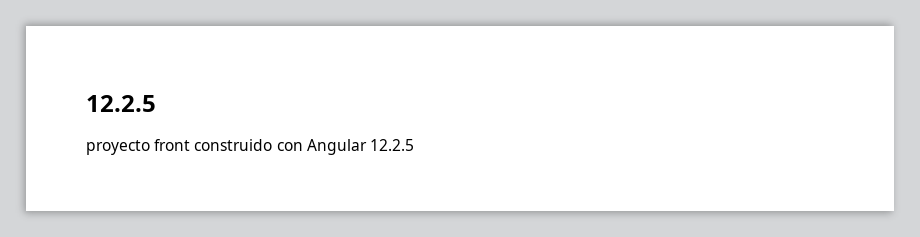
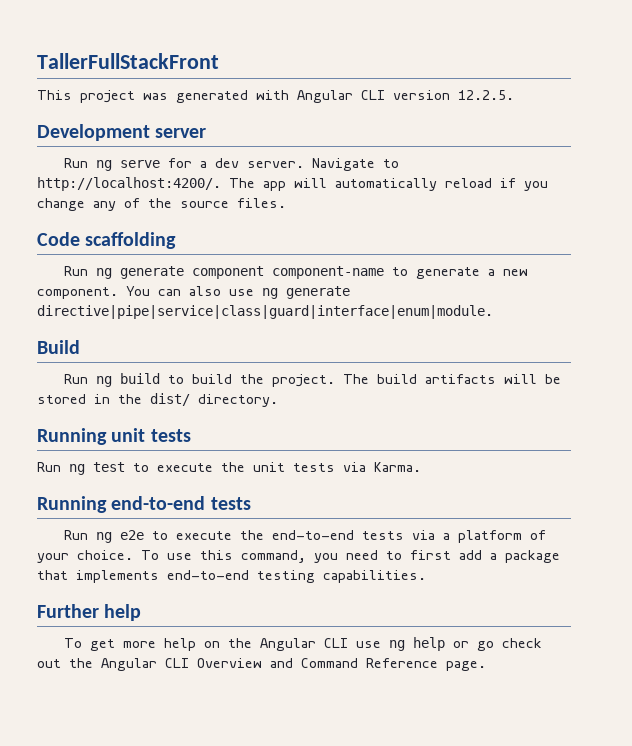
[86,95,156,112] [86,139,414,155] 12.2.5 // proyecto front construido con Angular 12.2.5 -> [37,53,219,69] [37,90,514,103] [37,124,207,141] [64,158,400,171] [37,177,548,191] [37,198,286,211] [37,232,177,249] [64,266,529,279] [37,286,350,299] [37,305,493,319] [37,340,80,354] [64,373,562,387] [37,393,278,407] [37,428,191,445] [37,462,421,475] [37,496,251,513] [64,530,547,543] [37,550,560,563] [37,570,426,583] [37,604,142,621] [64,637,543,651] [37,658,486,671] TallerFullStackFront // This project was generated with Angular CLI version 12.2.5. // Development server // Run ng serve for a dev server. Navigate to http://localhost:4200/. The app will automatically reload if you change any of the source files. // Code scaffolding // Run ng generate component component-name to generate a new component. You can also use ng generate directive|pipe|service|class|guard|interface|enum|module. // Build // Run ng build to build the project. The build artifacts will be stored in the dist/ directory. // Running unit tests // Run ng test to execute the unit tests via Karma. // Running end-to-end tests // Run ng e2e to execute the end-to-end tests via a platform of your choice. To use this command, you need to first add a package that implements end-to-end testing capabilities. // Further help // To get more help on the Angular CLI use ng help or go check out the Angular CLI Overview and Command Reference page.

